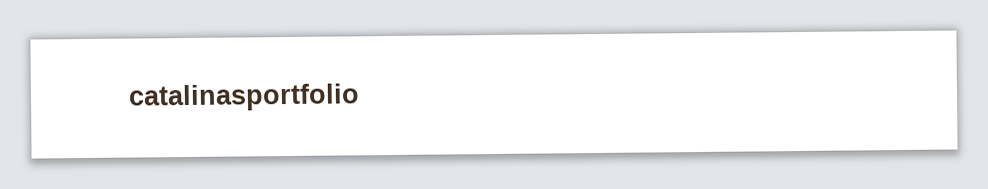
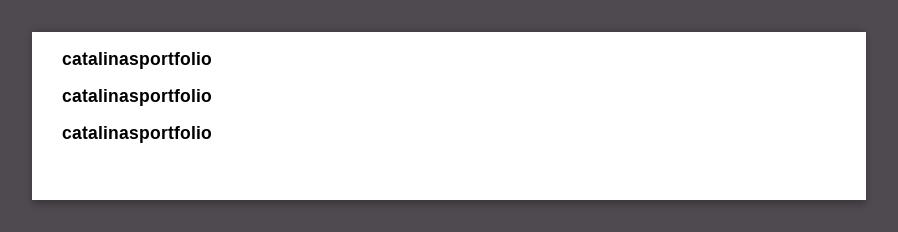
[128,83,360,112] catalinasportfolio -> [62,52,212,69] [62,89,212,106] [62,126,212,143] catalinasportfolio // catalinasportfolio // catalinasportfolio

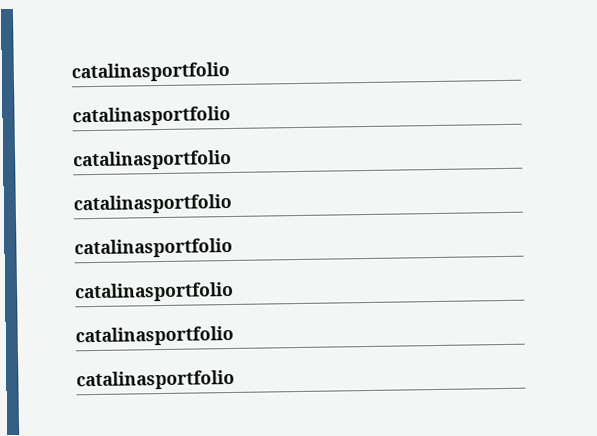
[62,52,212,69] [62,89,212,106] [62,126,212,143] catalinasportfolio // catalinasportfolio // catalinasportfolio -> [71,61,230,83] [72,105,231,127] [73,149,232,171] [73,193,232,215] [74,237,233,259] [74,281,234,303] [75,325,234,347] [76,369,235,391] catalinasportfolio // catalinasportfolio // catalinasportfolio // catalinasportfolio // catalinasportfolio // catalinasportfolio // catalinasportfolio // catalinasportfolio

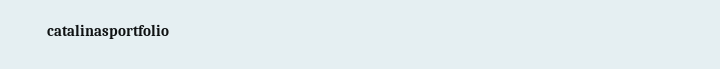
[71,61,230,83] [72,105,231,127] [73,149,232,171] [73,193,232,215] [74,237,233,259] [74,281,234,303] [75,325,234,347] [76,369,235,391] catalinasportfolio // catalinasportfolio // catalinasportfolio // catalinasportfolio // catalinasportfolio // catalinasportfolio // catalinasportfolio // catalinasportfolio -> [47,24,169,39] catalinasportfolio

